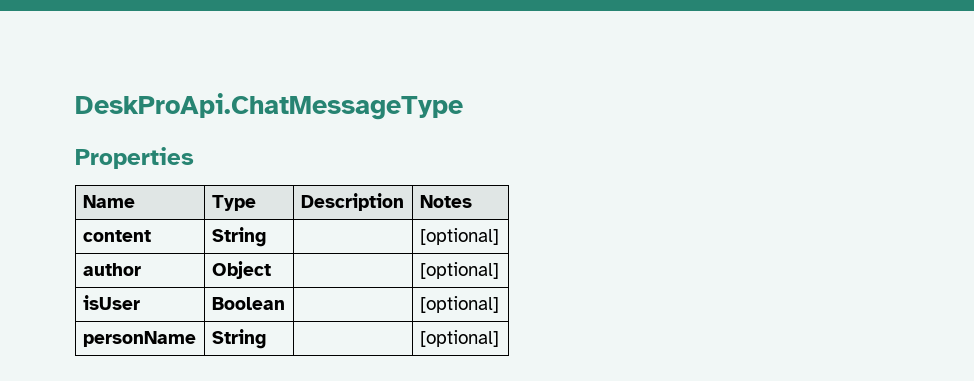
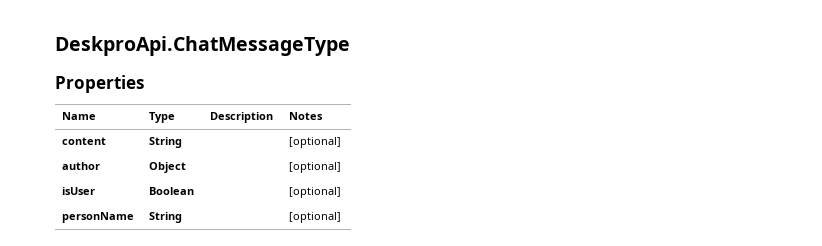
[75,93,463,120] DeskProApi.ChatMessageType -> [55,36,350,56] DeskproApi.ChatMessageType

